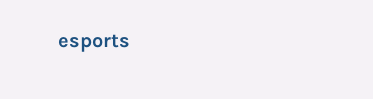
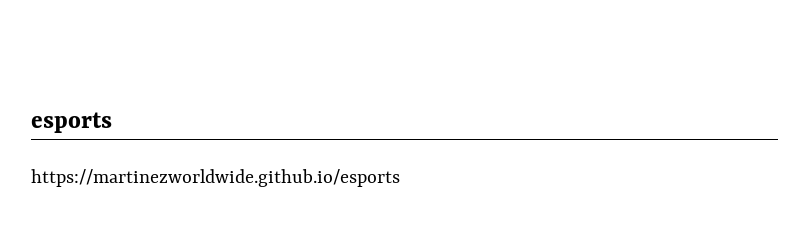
(130, 43) none -> [31,169,400,187] // https://martinezworldwide.github.io/esports

